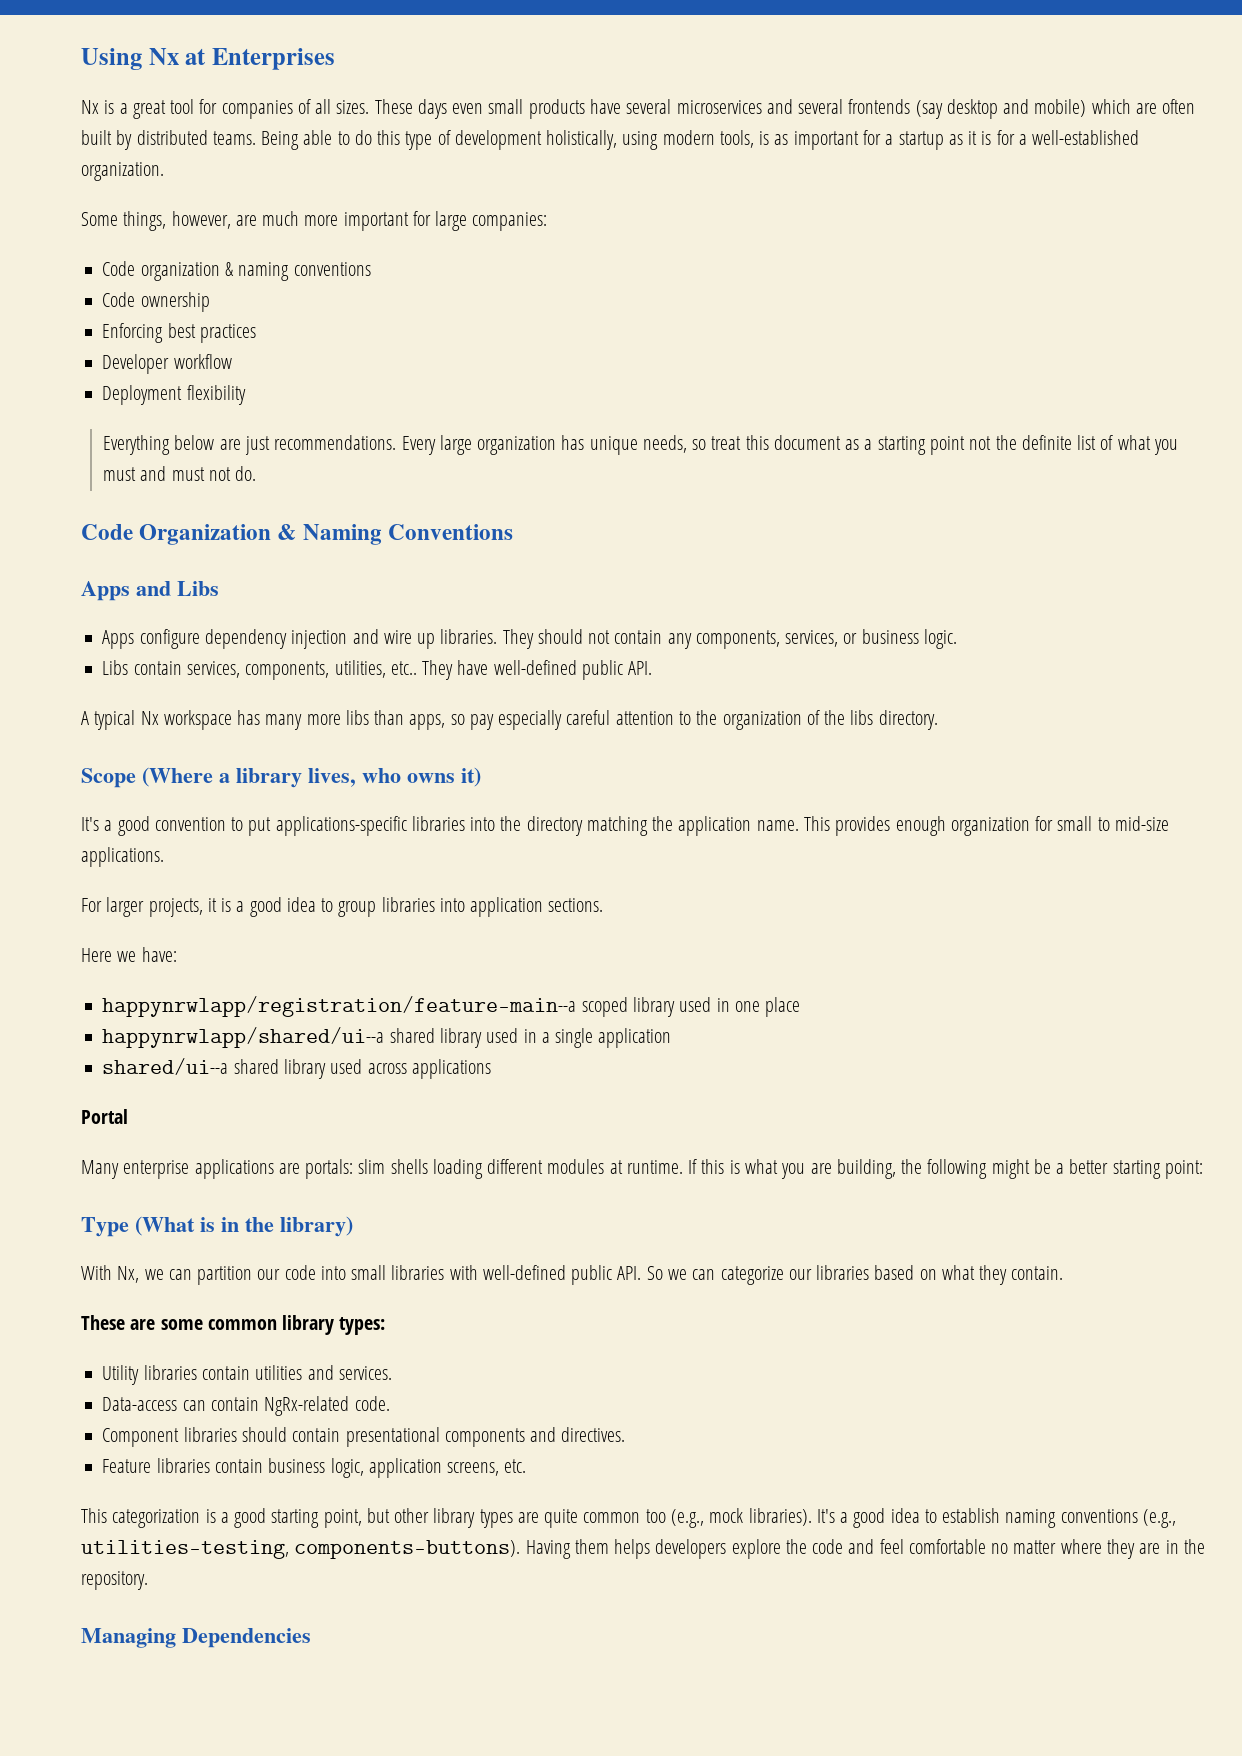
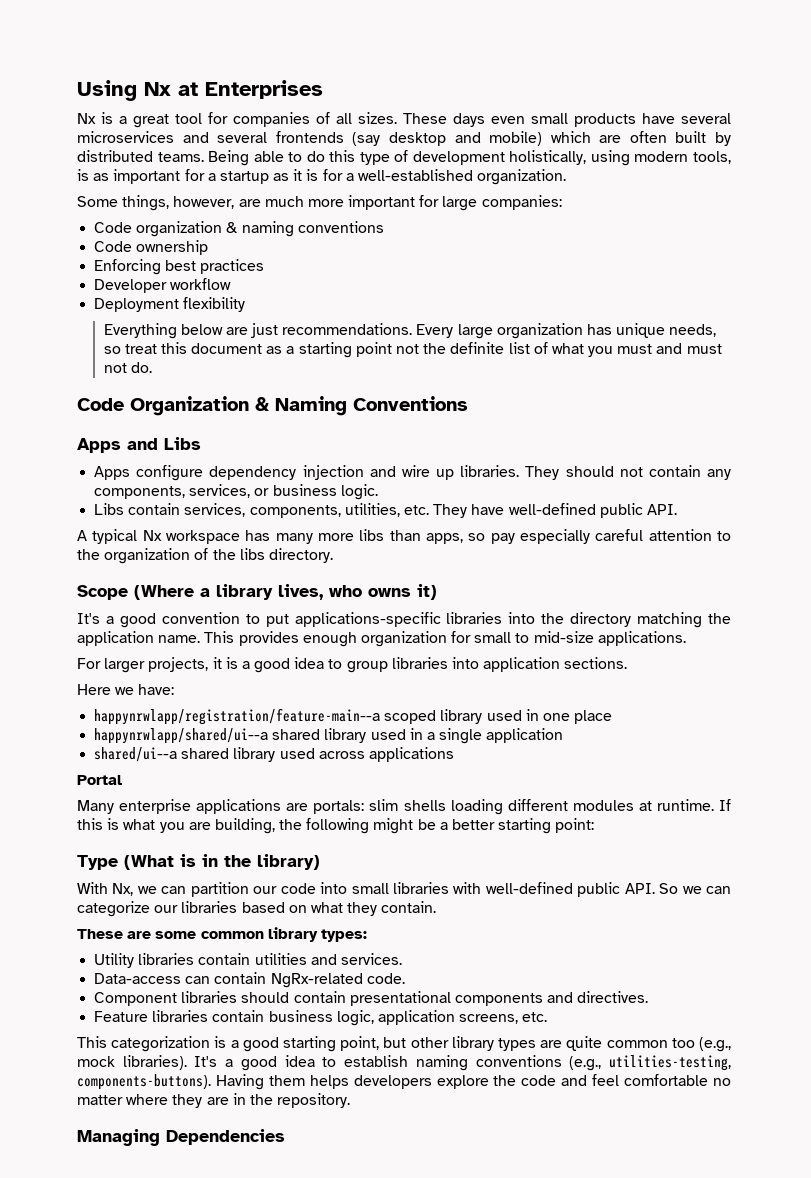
[390,661,417,675] etc.. -> [403,505,429,515] etc.

